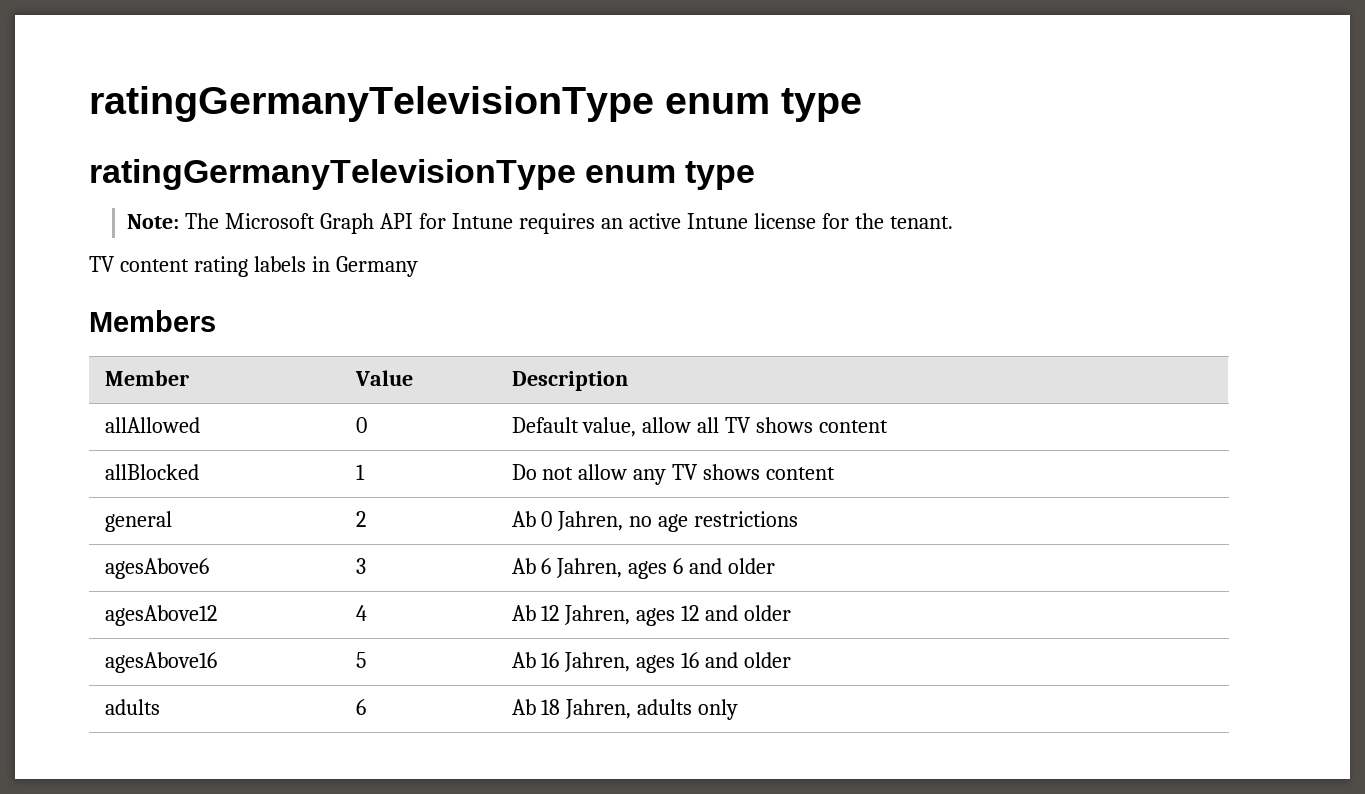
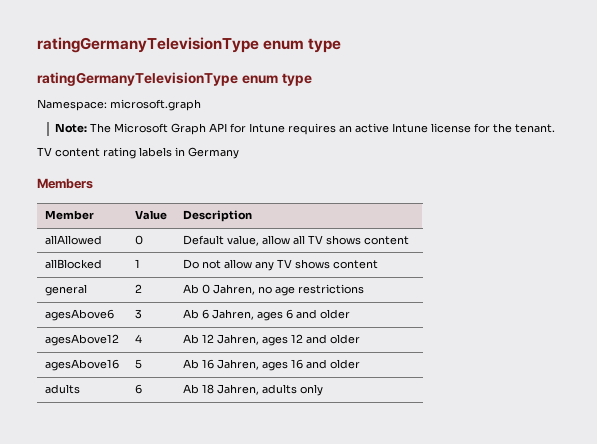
(756, 175) none -> [37,99,201,111] // Namespace: microsoft.graph

